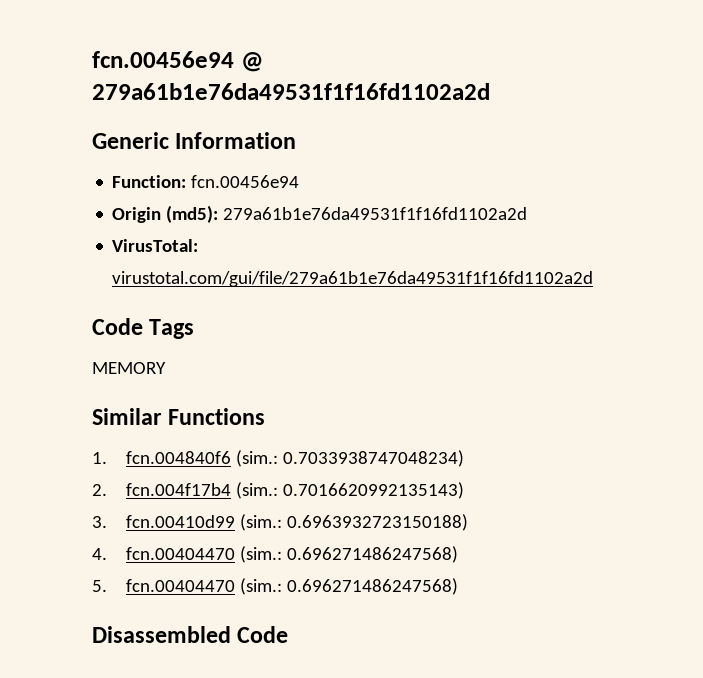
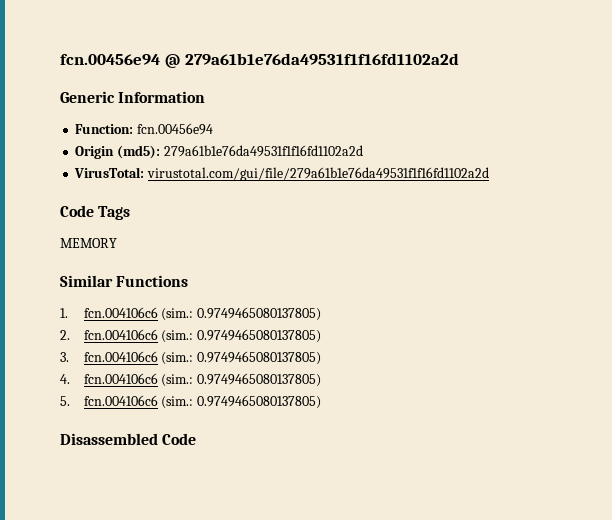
[125,450,464,467] [92,482,464,499] [92,514,468,531] [92,546,458,563] [92,578,458,595] fcn.004840f6 (sim.: 0.7033938747048234) // 2. fcn.004f17b4 (sim.: 0.7016620992135143) // 3. fcn.00410d99 (sim.: 0.6963932723150188) // 4. fcn.00404470 (sim.: 0.696271486247568) // 5. fcn.00404470 (sim.: 0.696271486247568) -> [83,307,322,321] [60,329,322,343] [60,351,322,365] [60,373,322,387] [60,395,322,409] fcn.004106c6 (sim.: 0.9749465080137805) // 2. fcn.004106c6 (sim.: 0.9749465080137805) // 3. fcn.004106c6 (sim.: 0.9749465080137805) // 4. fcn.004106c6 (sim.: 0.9749465080137805) // 5. fcn.004106c6 (sim.: 0.9749465080137805)

